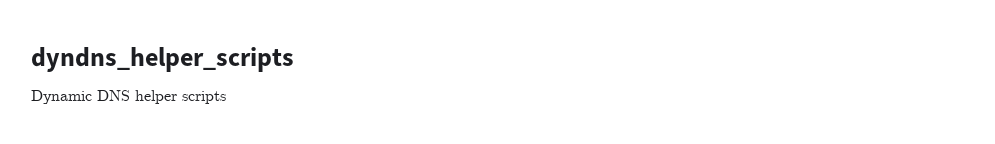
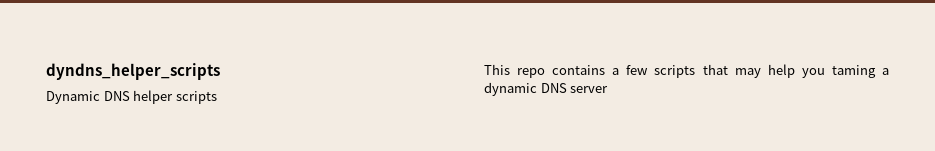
(226, 97) none -> [484,64,889,78] [484,82,609,96] // This repo contains a few scripts that may help you taming a dynamic DNS server

